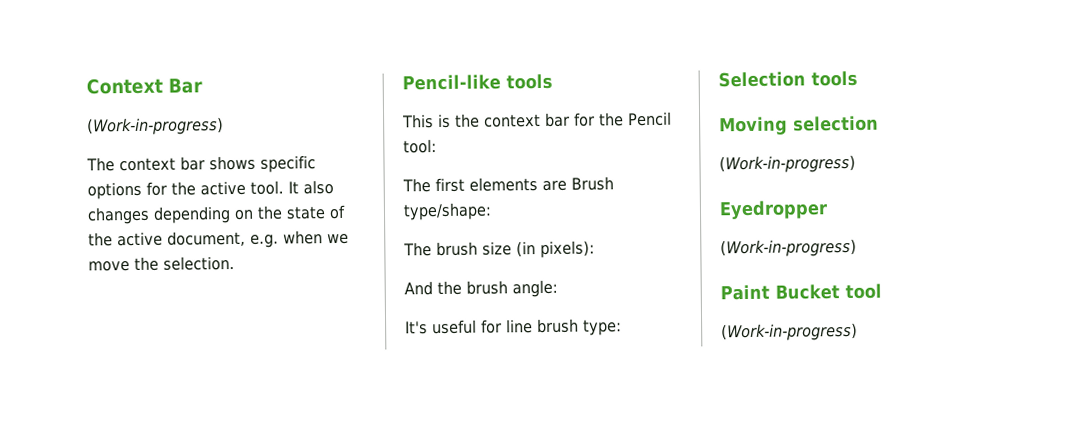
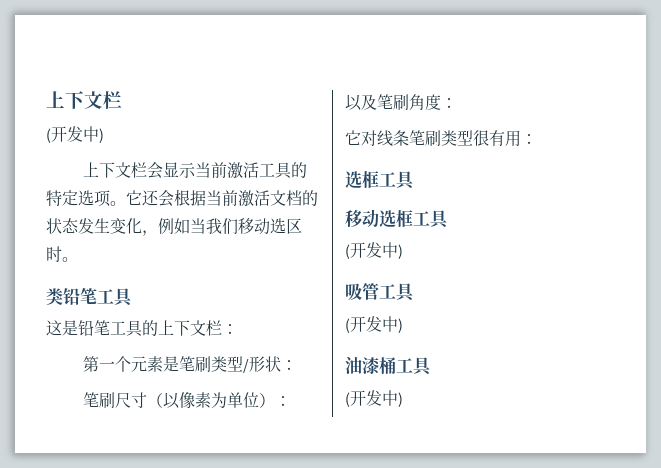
[86,77,203,95] [87,117,224,136] [86,155,316,173] [87,180,334,200] [87,204,346,225] [88,230,349,248] [88,256,235,272] [402,73,553,91] [402,111,672,129] [403,139,437,154] [402,176,614,193] [403,202,492,221] [403,240,595,259] [404,279,558,298] [405,318,622,336] [718,70,858,88] [719,115,879,136] [719,154,856,174] [719,200,828,220] [720,238,857,258] [720,283,882,301] [721,322,858,342] Context Bar // (Work-in-progress) // The context bar shows specific options for the active tool. It also changes depending on the state of the active document, e.g. when we move the selection. // Pencil-like tools // This is the context bar for the Pencil tool: // The first elements are Brush type/shape: // The brush size (in pixels): // And the brush angle: // It's useful for line brush type: // Selection tools // Moving selection // (Work-in-progress) // Eyedropper // (Work-in-progress) // Paint Bucket tool // (Work-in-progress) -> [46,91,122,109] [46,126,104,143] [82,162,307,179] [46,189,318,207] [46,218,302,236] [46,246,78,262] [46,287,133,307] [46,320,238,337] [82,356,297,373] [82,392,291,409] [345,94,457,111] [345,130,537,147] [345,171,415,190] [345,209,449,229] [345,242,403,259] [345,283,415,302] [345,316,403,333] [345,357,432,376] [345,390,403,407] 上下文栏 // (开发中) // 上下文栏会显示当前激活工具的特定选项。它还会根据当前激活文档的状态发生变化，例如当我们移动选区时。 // 类铅笔工具 // 这是铅笔工具的上下文栏： // 第一个元素是笔刷类型/形状： // 笔刷尺寸（以像素为单位）： // 以及笔刷角度： // 它对线条笔刷类型很有用： // 选框工具 // 移动选框工具 // (开发中) // 吸管工具 // (开发中) // 油漆桶工具 // (开发中)

